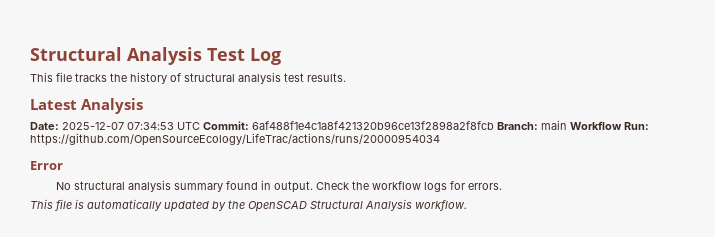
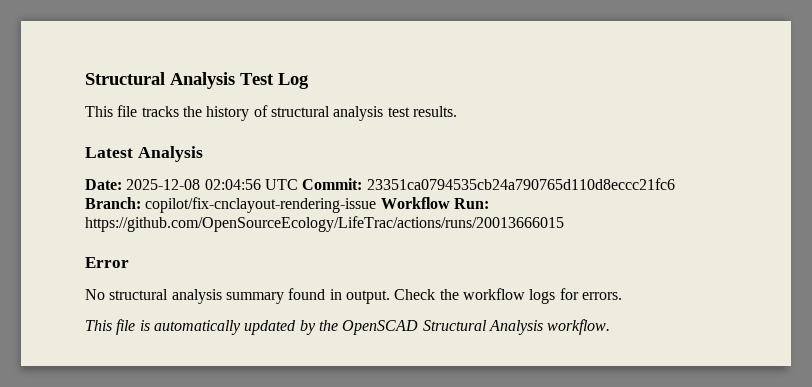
[62,120,567,130] 2025-12-07 07:34:53 UTC Commit: 6af488f1e4c1a8f421320b96ce13f2898a2f8fcb Branch: main -> [126,178,675,190] [85,197,377,213] 2025-12-08 02:04:56 UTC Commit: 23351ca0794535cb24a790765d110d8eccc21fc6 Branch: copilot/fix-cnclayout-rendering-issue
[30,133,440,146] https://github.com/OpenSourceEcology/LifeTrac/actions/runs/20000954034 -> [85,216,564,232] https://github.com/OpenSourceEcology/LifeTrac/actions/runs/20013666015

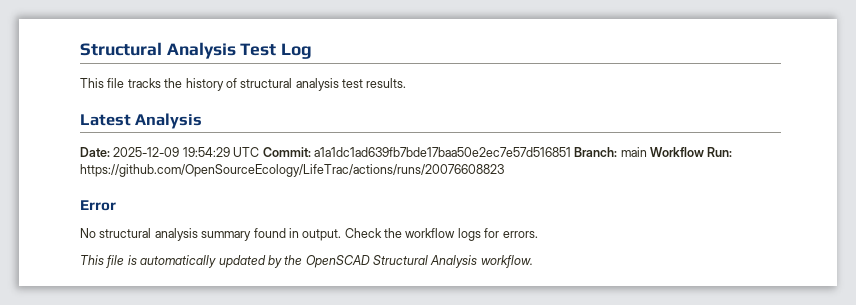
[126,178,675,190] [85,197,377,213] 2025-12-08 02:04:56 UTC Commit: 23351ca0794535cb24a790765d110d8eccc21fc6 Branch: copilot/fix-cnclayout-rendering-issue -> [113,147,647,157] 2025-12-09 19:54:29 UTC Commit: a1a1dc1ad639fb7bde17baa50e2ec7e57d516851 Branch: main
[85,216,564,232] https://github.com/OpenSourceEcology/LifeTrac/actions/runs/20013666015 -> [80,164,504,177] https://github.com/OpenSourceEcology/LifeTrac/actions/runs/20076608823

